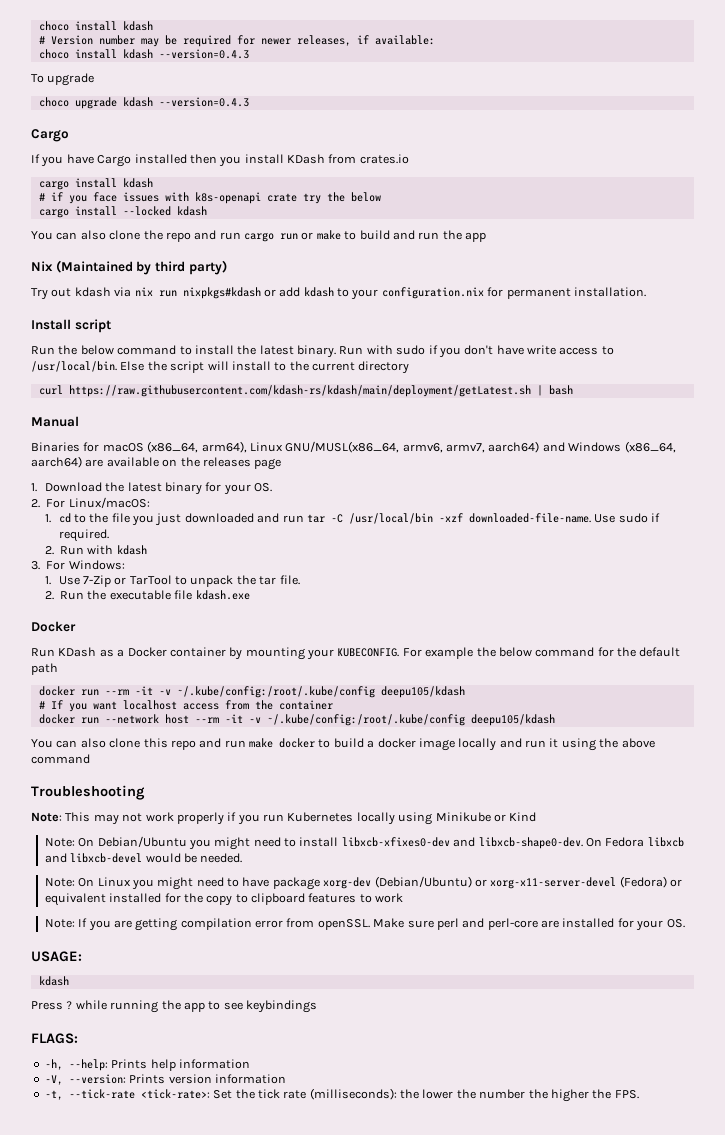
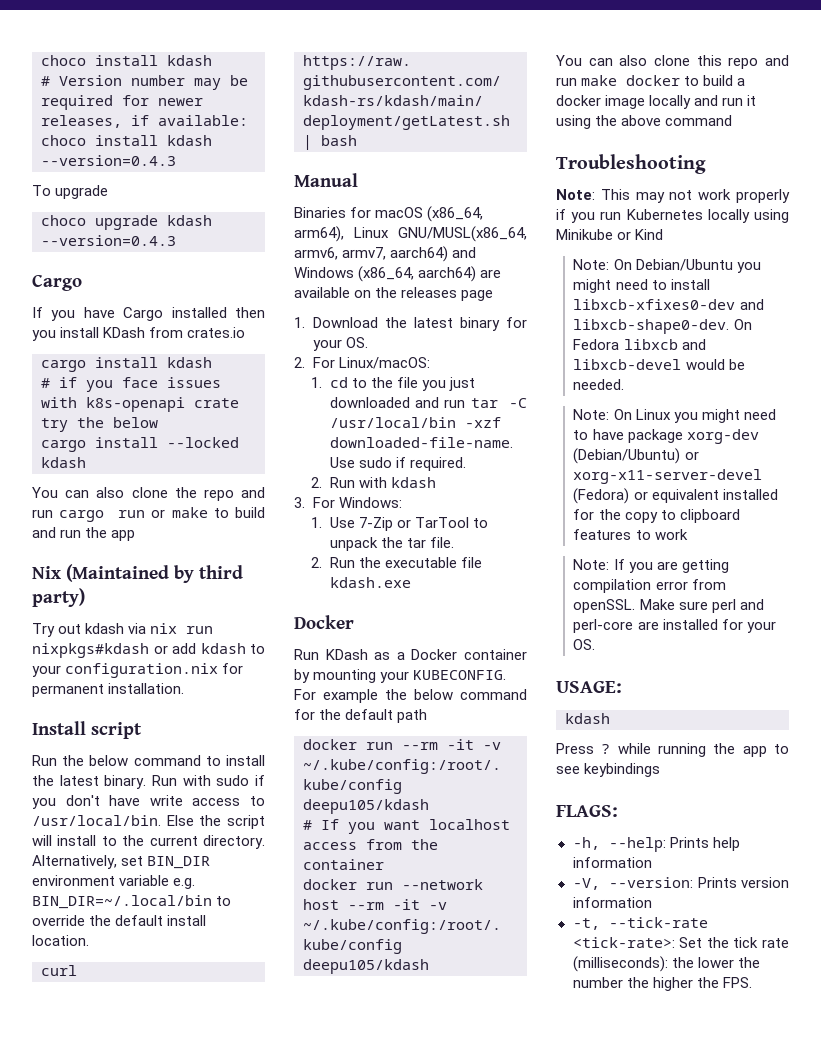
[358,361,410,374] directory -> [203,835,265,849] [32,855,211,869] [32,875,196,889] [32,895,232,909] [32,915,207,926] [32,935,89,946] directory. Alternatively, set BIN_DIR environment variable e.g. BIN_DIR=~/.local/bin to override the default install location.

